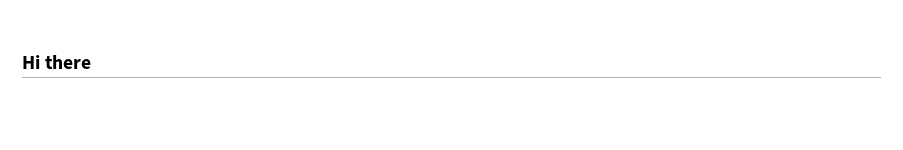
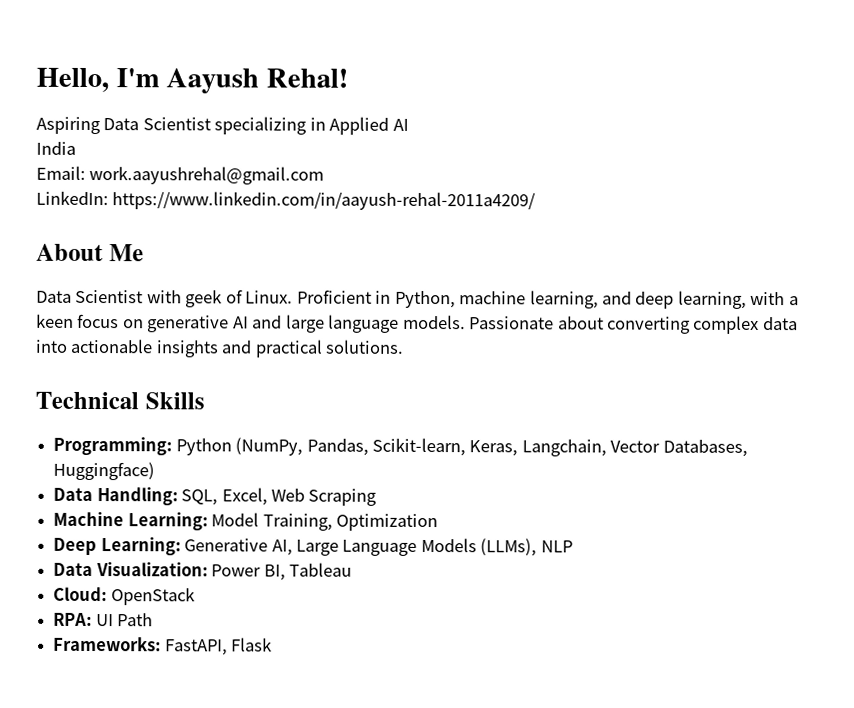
[22,55,92,69] Hi there -> [36,67,349,94] [36,116,409,135] [36,141,76,155] [36,165,325,185] [36,190,537,211] [36,243,144,262] [36,289,799,309] [36,313,798,334] [36,338,405,358] [35,391,205,410] [53,436,748,457] [53,461,156,481] [53,487,378,506] [53,511,438,532] [53,537,573,557] [53,562,352,581] [53,586,195,606] [53,612,154,627] [53,636,273,656] Hello, I'm Aayush Rehal! // Aspiring Data Scientist specializing in Applied AI // India // Email: work.aayushrehal@gmail.com // LinkedIn: https://www.linkedin.com/in/aayush-rehal-2011a4209/ // About Me // Data Scientist with geek of Linux. Proficient in Python, machine learning, and deep learning, with a keen focus on generative AI and large language models. Passionate about converting complex data into actionable insights and practical solutions. // Technical Skills // Programming: Python (NumPy, Pandas, Scikit-learn, Keras, Langchain, Vector Databases, Huggingface) // Data Handling: SQL, Excel, Web Scraping // Machine Learning: Model Training, Optimization // Deep Learning: Generative AI, Large Language Models (LLMs), NLP // Data Visualization: Power BI, Tableau // Cloud: OpenStack // RPA: UI Path // Frameworks: FastAPI, Flask

